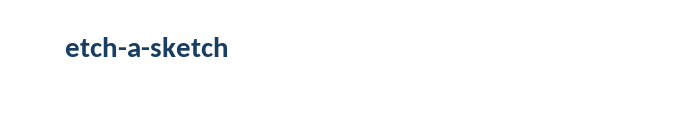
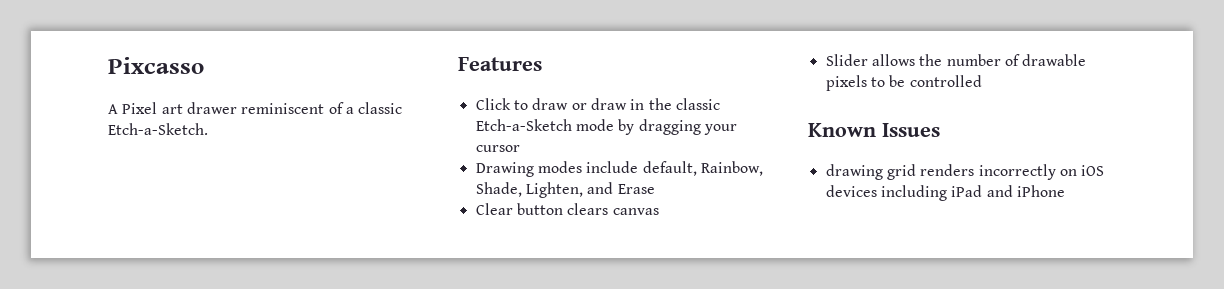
[65,37,229,57] etch-a-sketch -> [108,57,204,74] [108,102,403,114] [108,123,208,135] [458,57,542,71] [475,98,720,110] [475,119,737,135] [475,145,520,152] [475,161,763,177] [475,182,655,198] [475,203,659,215] [825,54,1087,66] [825,75,982,91] [808,123,940,137] [825,164,1105,180] [825,185,1065,201] Pixcasso // A Pixel art drawer reminiscent of a classic Etch-a-Sketch. // Features // Click to draw or draw in the classic Etch-a-Sketch mode by dragging your cursor // Drawing modes include default, Rainbow, Shade, Lighten, and Erase // Clear button clears canvas // Slider allows the number of drawable pixels to be controlled // Known Issues // drawing grid renders incorrectly on iOS devices including iPad and iPhone

